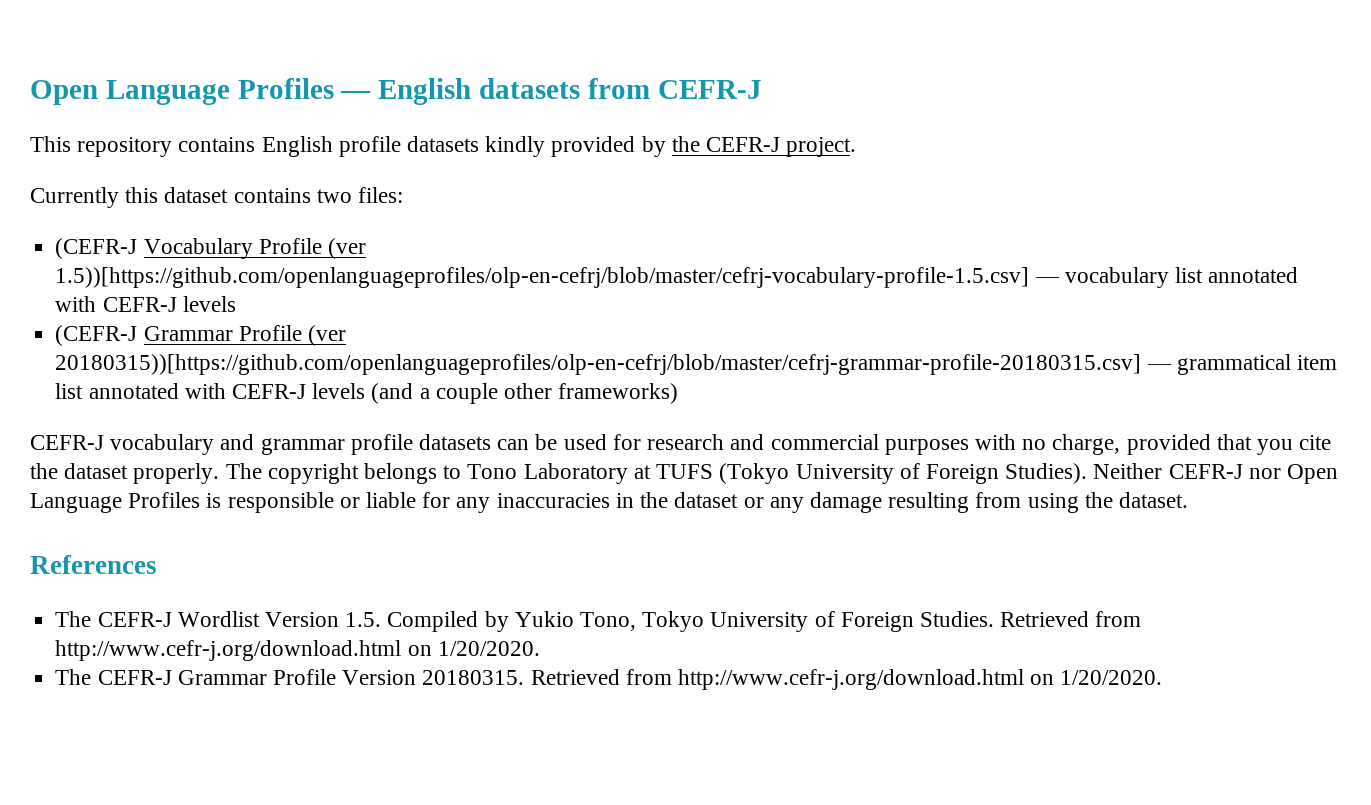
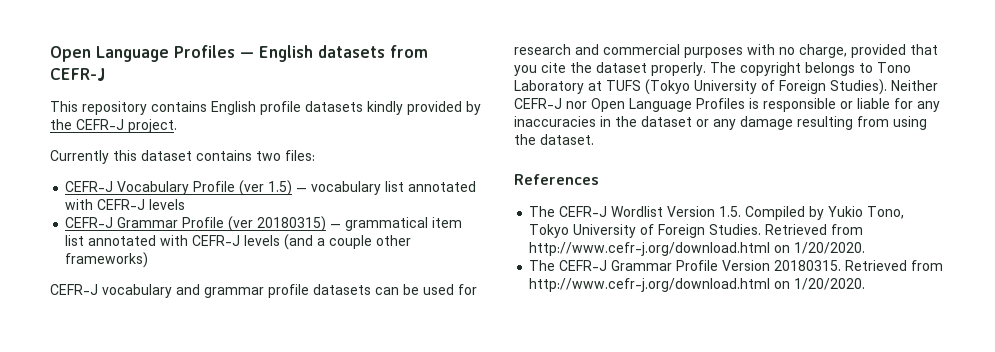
[55,238,138,259] (CEFR-J -> [65,181,114,192] CEFR-J
[55,267,1030,288] 1.5))[https://github.com/openlanguageprofiles/olp-en-cefrj/blob/master/cefrj-vocabulary-profile-1.5.csv] -> [268,180,293,196] 1.5)
[55,325,138,346] (CEFR-J -> [65,217,114,228] CEFR-J
[55,354,1142,375] 20180315))[https://github.com/openlanguageprofiles/olp-en-cefrj/blob/master/cefrj-grammar-profile-20180315.csv] -> [257,216,327,232] 20180315)

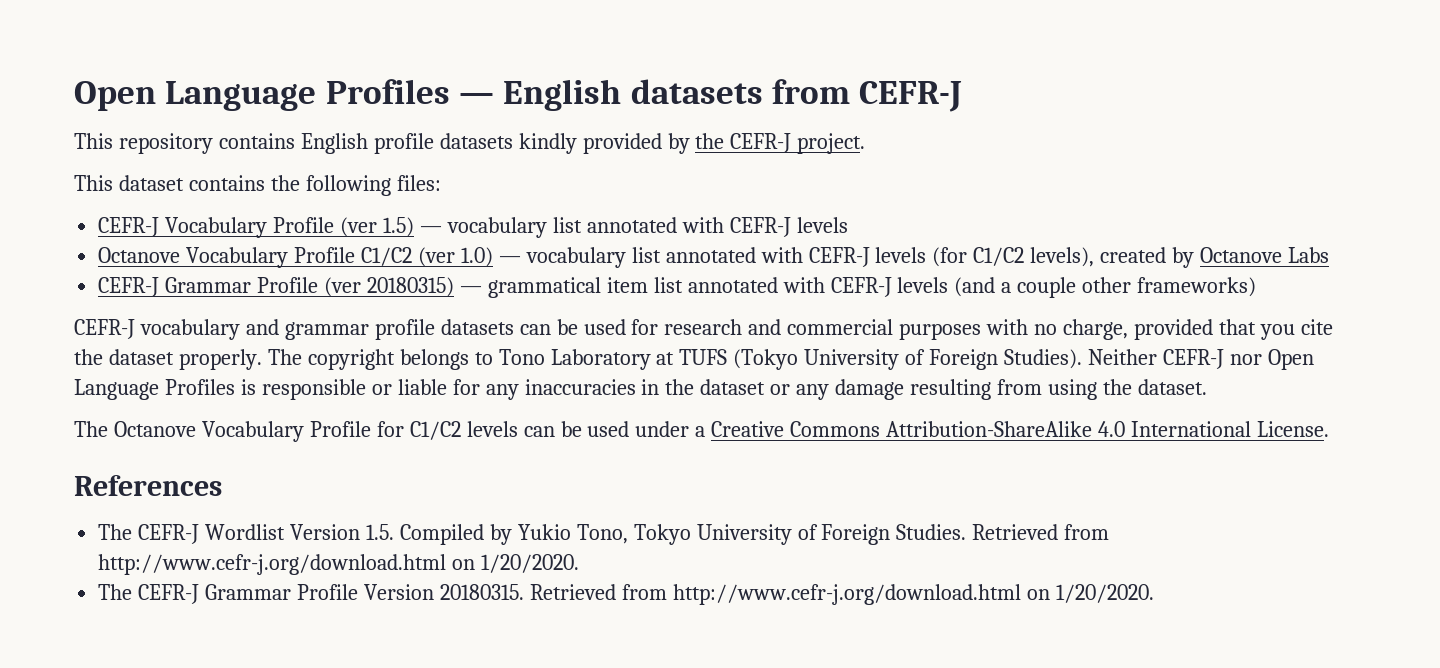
[50,150,281,164] Currently this dataset contains two -> [74,175,391,196] This dataset contains the following
(186, 204) none -> [98,247,1330,268] // Octanove Vocabulary Profile C1/C2 (ver 1.0) — vocabulary list annotated with CEFR-J levels (for C1/C2 levels), created by Octanove Labs
(594, 139) none -> [74,421,1329,442] // The Octanove Vocabulary Profile for C1/C2 levels can be used under a Creative Commons Attribution-ShareAlike 4.0 International License.

